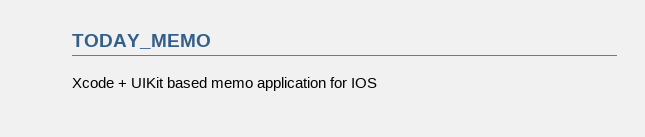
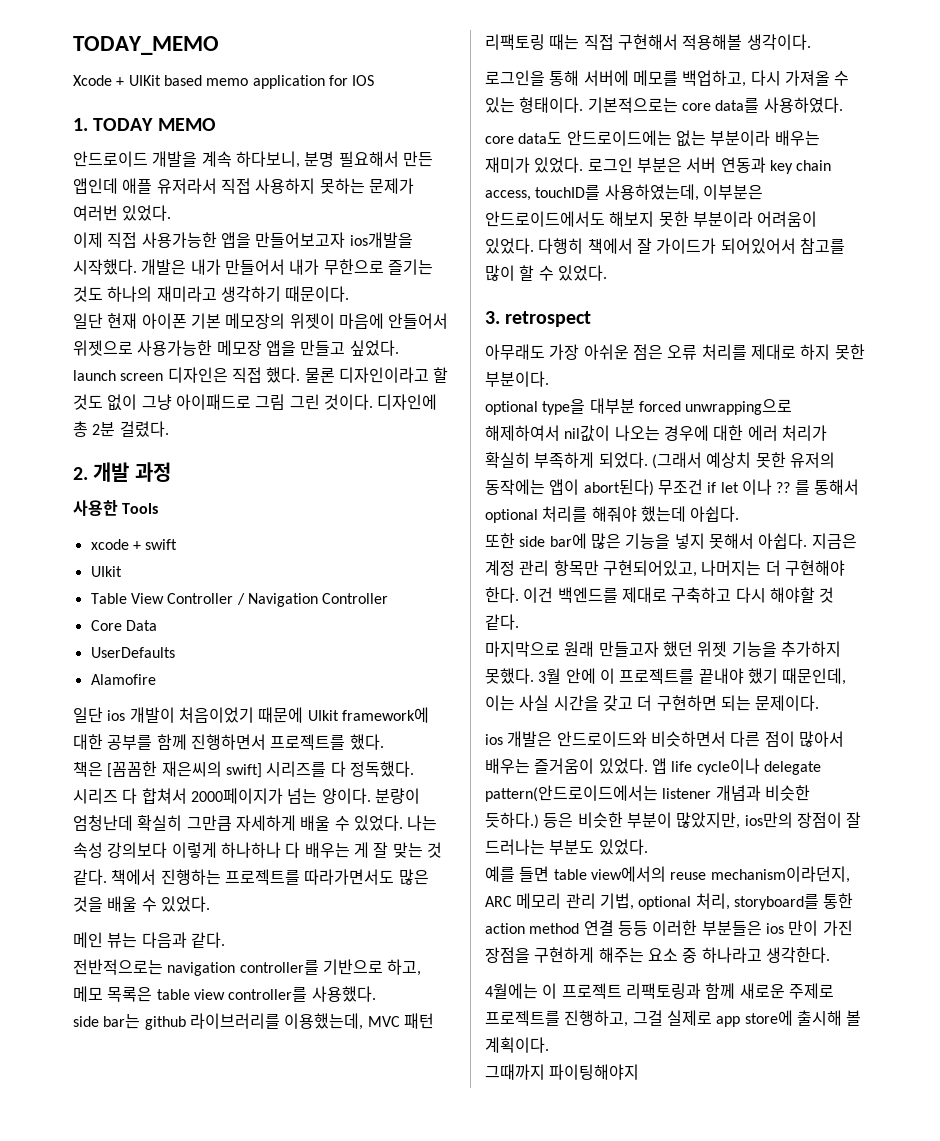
(378, 83) none -> [73,118,216,131] [73,151,433,168] [73,178,414,194] [73,205,172,221] [73,232,413,248] [73,259,433,275] [73,286,350,302] [73,313,449,329] [73,340,399,356] [73,367,449,383] [73,394,438,411] [73,421,169,437] [73,462,171,482] [73,500,159,516] [90,539,178,550] [90,566,122,577] [90,593,389,607] [90,620,157,631] [90,647,175,658] [90,674,156,685] [73,707,429,723] [73,734,384,750] [73,761,414,778] [73,788,420,804] [73,815,438,831] [73,842,442,858] [73,869,429,885] [73,896,210,912] [73,932,225,948] [73,959,422,976] [73,986,376,1002] [73,1013,434,1030] [485,34,811,50] [485,70,850,87] [485,97,843,113] [485,130,820,147] [485,157,832,174] [485,184,763,201] [485,211,818,227] [485,238,845,254] [485,265,607,281] [485,311,592,327] [485,344,865,360] [485,371,549,387] [485,398,793,415] [485,425,827,442] [485,452,835,469] [485,479,859,496] [485,506,740,523] [485,533,857,549] [485,560,845,577] [485,587,835,603] [485,614,519,630] [485,641,841,657] [485,668,847,685] [485,695,820,711] [485,731,844,747] [485,758,821,775] [485,785,810,802] [485,812,862,829] [485,839,648,855] [485,866,850,883] [485,893,854,910] [485,920,853,936] [485,947,830,963] [485,983,834,999] [485,1010,862,1027] [485,1037,549,1053] [485,1064,640,1080] // 1. TODAY MEMO // 안드로이드 개발을 계속 하다보니, 분명 필요해서 만든 앱인데 애플 유저라서 직접 사용하지 못하는 문제가 여러번 있었다. // 이제 직접 사용가능한 앱을 만들어보고자 ios개발을 시작했다. 개발은 내가 만들어서 내가 무한으로 즐기는 것도 하나의 재미라고 생각하기 때문이다. // 일단 현재 아이폰 기본 메모장의 위젯이 마음에 안들어서 위젯으로 사용가능한 메모장 앱을 만들고 싶었다. // launch screen 디자인은 직접 했다. 물론 디자인이라고 할 것도 없이 그냥 아이패드로 그림 그린 것이다. 디자인에 총 2분 걸렸다. // 2. 개발 과정 // 사용한 Tools // xcode + swift // UIkit // Table View Controller / Navigation Controller // Core Data // UserDefaults // Alamofire // 일단 ios 개발이 처음이었기 때문에 UIkit framework에 대한 공부를 함께 진행하면서 프로젝트를 했다. // 책은 [꼼꼼한 재은씨의 swift] 시리즈를 다 정독했다. 시리즈 다 합쳐서 2000페이지가 넘는 양이다. 분량이 엄청난데 확실히 그만큼 자세하게 배울 수 있었다. 나는 속성 강의보다 이렇게 하나하나 다 배우는 게 잘 맞는 것 같다. 책에서 진행하는 프로젝트를 따라가면서도 많은 것을 배울 수 있었다. // 메인 뷰는 다음과 같다. // 전반적으로는 navigation controller를 기반으로 하고, 메모 목록은 table view controller를 사용했다. // side bar는 github 라이브러리를 이용했는데, MVC 패턴 리팩토링 때는 직접 구현해서 적용해볼 생각이다. // 로그인을 통해 서버에 메모를 백업하고, 다시 가져올 수 있는 형태이다. 기본적으로는 core data를 사용하였다. // core data도 안드로이드에는 없는 부분이라 배우는 재미가 있었다. 로그인 부분은 서버 연동과 key chain access, touchID를 사용하였는데, 이부분은 안드로이드에서도 해보지 못한 부분이라 어려움이 있었다. 다행히 책에서 잘 가이드가 되어있어서 참고를 많이 할 수 있었다. // 3. retrospect // 아무래도 가장 아쉬운 점은 오류 처리를 제대로 하지 못한 부분이다. // optional type을 대부분 forced unwrapping으로 해제하여서 nil값이 나오는 경우에 대한 에러 처리가 확실히 부족하게 되었다. (그래서 예상치 못한 유저의 동작에는 앱이 abort된다) 무조건 if let 이나 ?? 를 통해서 optional 처리를 해줘야 했는데 아쉽다. // 또한 side bar에 많은 기능을 넣지 못해서 아쉽다. 지금은 계정 관리 항목만 구현되어있고, 나머지는 더 구현해야 한다. 이건 백엔드를 제대로 구축하고 다시 해야할 것 같다. // 마지막으로 원래 만들고자 했던 위젯 기능을 추가하지 못했다. 3월 안에 이 프로젝트를 끝내야 했기 때문인데, 이는 사실 시간을 갖고 더 구현하면 되는 문제이다. // ios 개발은 안드로이드와 비슷하면서 다른 점이 많아서 배우는 즐거움이 있었다. 앱 life cycle이나 delegate pattern(안드로이드에서는 listener 개념과 비슷한 듯하다.) 등은 비슷한 부분이 많았지만, ios만의 장점이 잘 드러나는 부분도 있었다. // 예를 들면 table view에서의 reuse mechanism이라던지, ARC 메모리 관리 기법, optional 처리, storyboard를 통한 action method 연결 등등 이러한 부분들은 ios 만이 가진 장점을 구현하게 해주는 요소 중 하나라고 생각한다. // 4월에는 이 프로젝트 리팩토링과 함께 새로운 주제로 프로젝트를 진행하고, 그걸 실제로 app store에 출시해 볼 계획이다. // 그때까지 파이팅해야지

